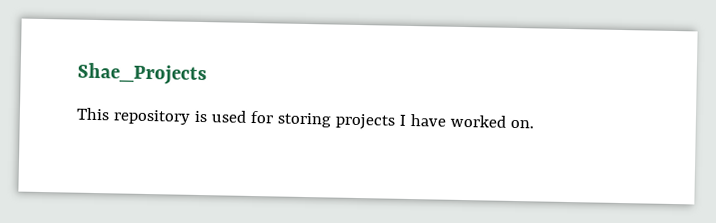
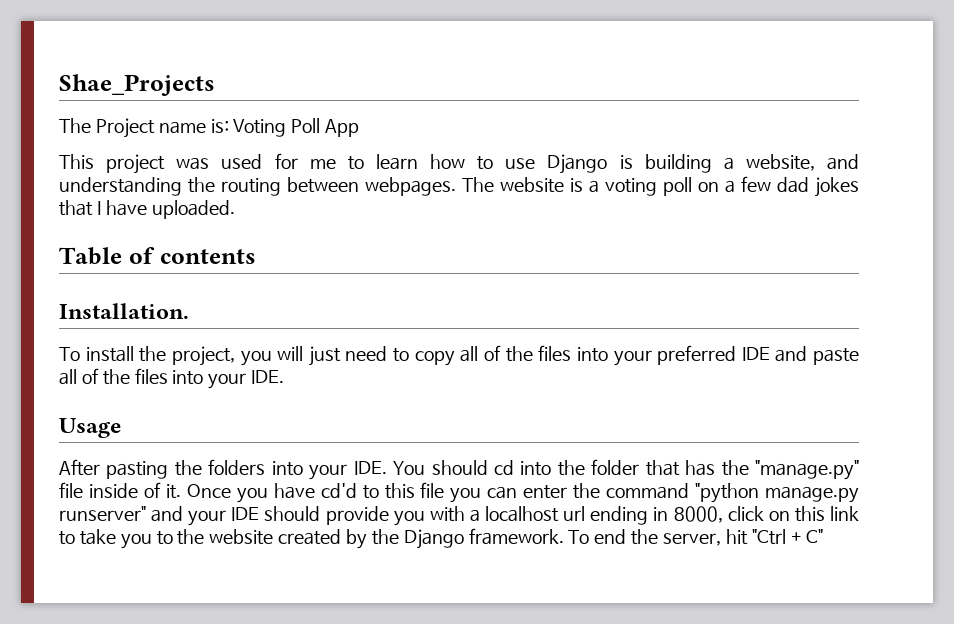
[76,107,534,130] This repository is used for storing projects I have worked on. -> [59,118,360,138] [59,153,860,174] [59,176,859,197] [59,200,235,219] [59,247,256,265] [59,303,189,319] [59,345,860,366] [59,368,285,389] [59,418,121,438] [59,459,860,480] [59,482,860,503] [59,506,860,526] [59,528,824,549] The Project name is: Voting Poll App // This project was used for me to learn how to use Django is building a website, and understanding the routing between webpages. The website is a voting poll on a few dad jokes that I have uploaded. // Table of contents // Installation. // To install the project, you will just need to copy all of the files into your preferred IDE and paste all of the files into your IDE. // Usage // After pasting the folders into your IDE. You should cd into the folder that has the "manage.py" file inside of it. Once you have cd'd to this file you can enter the command "python manage.py runserver" and your IDE should provide you with a localhost url ending in 8000, click on this link to take you to the website created by the Django framework. To end the server, hit "Ctrl + C"

